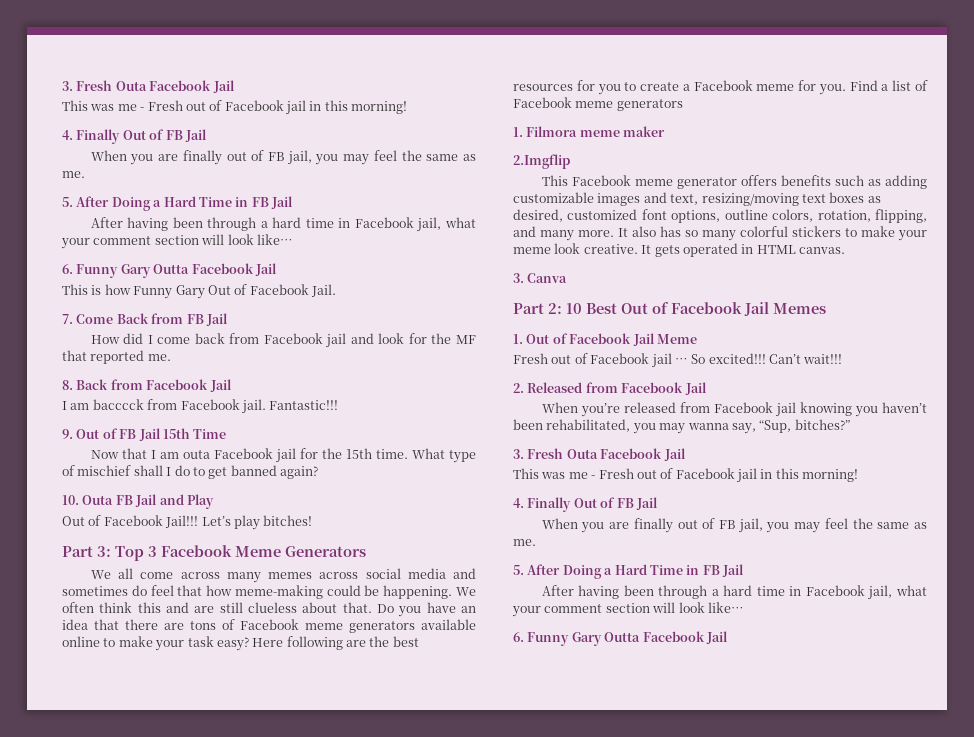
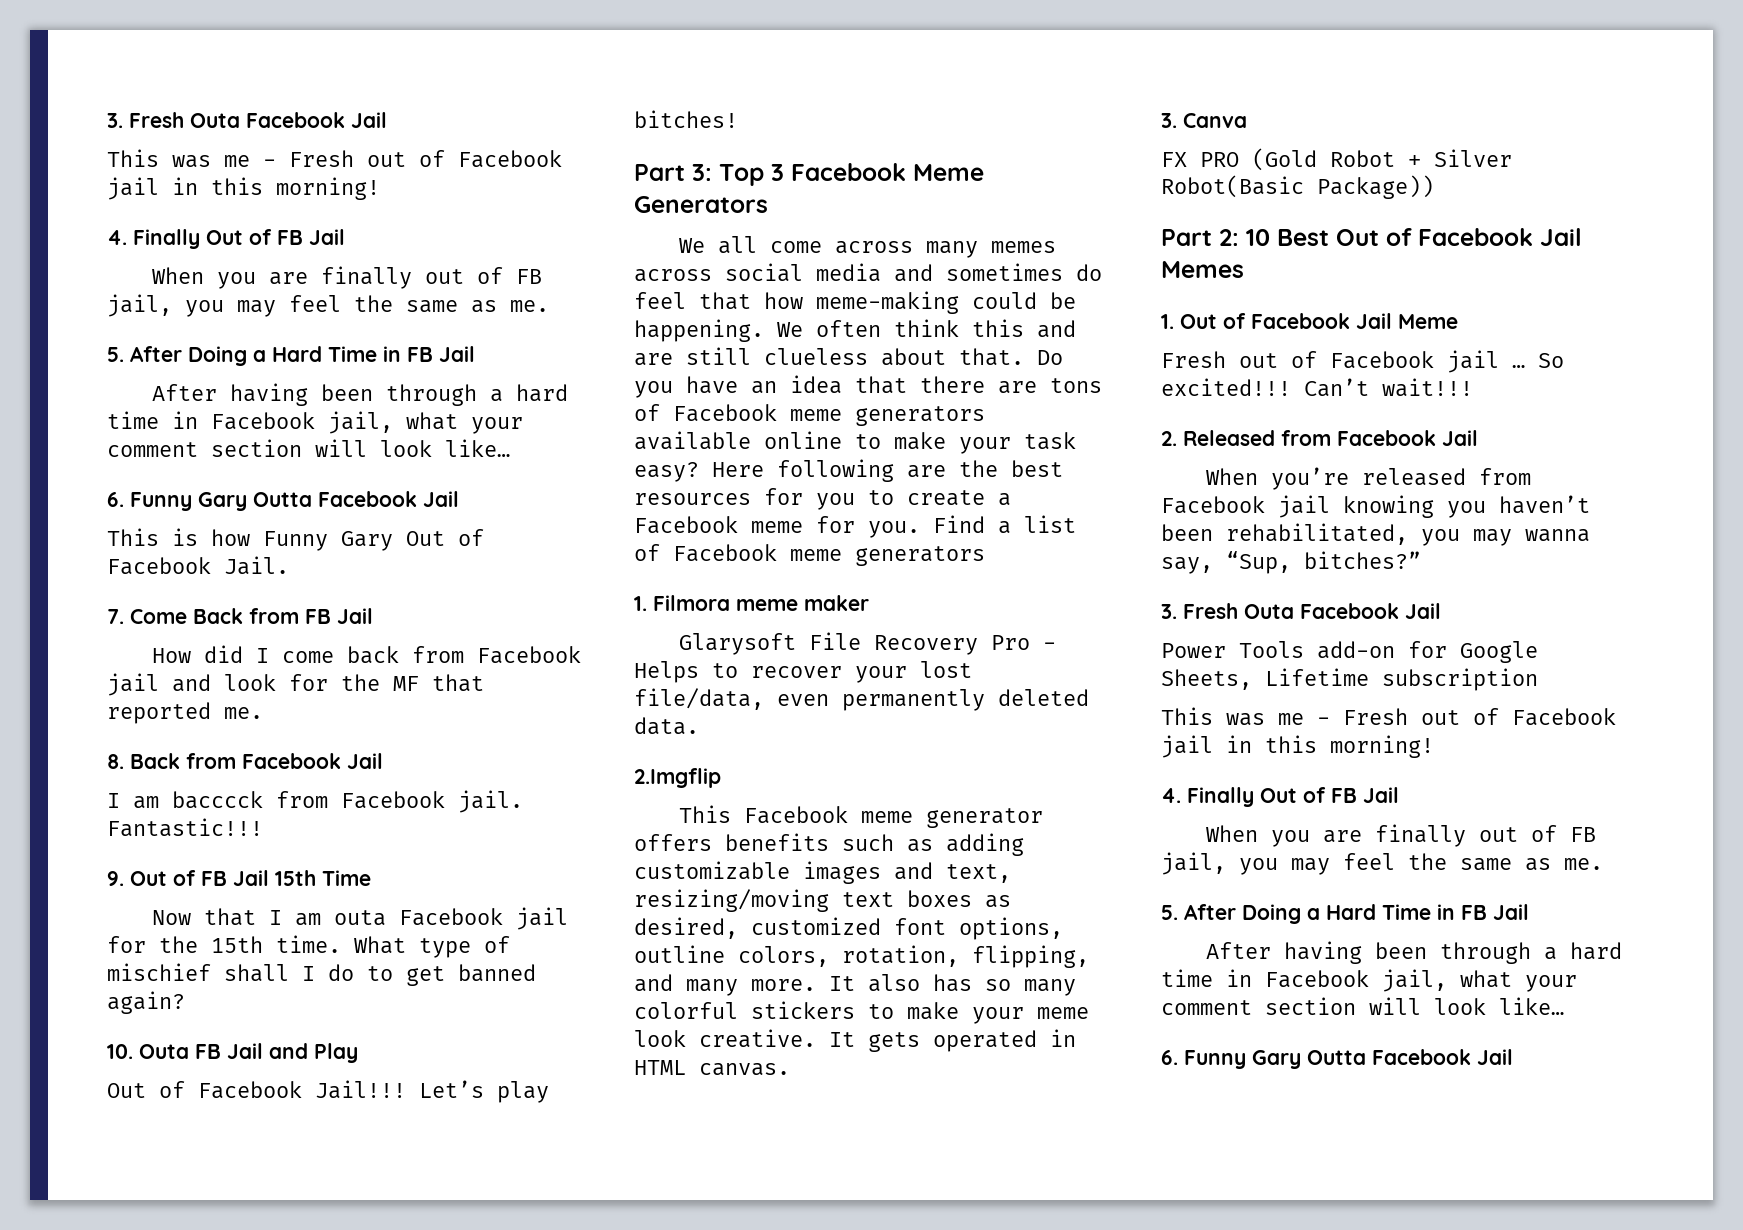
(666, 131) none -> [679,632,1057,655] [634,661,972,683] [634,688,1089,711] [634,717,699,735] // Glarysoft File Recovery Pro - Helps to recover your lost file/data, even permanently deleted data.
(568, 278) none -> [1161,148,1512,171] [1161,175,1434,199] // FX PRO (Gold Robot + Silver Robot(Basic Package))
(686, 454) none -> [1161,641,1538,663] [1161,668,1538,691] // Power Tools add-on for Google Sheets, Lifetime subscription

